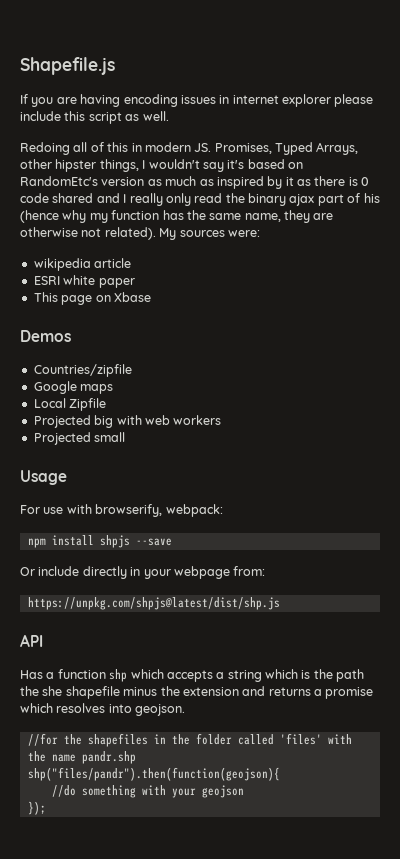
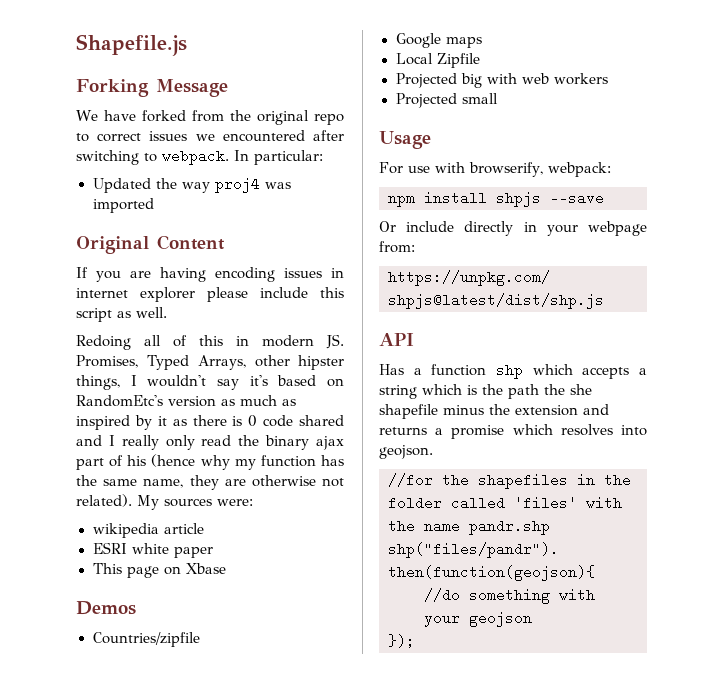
(115, 66) none -> [76,79,228,97] [76,110,344,125] [76,130,344,142] [76,149,323,165] [92,177,291,193] [92,198,154,213] [76,235,225,254] // Forking Message // We have forked from the original repo to correct issues we encountered after switching to webpack. In particular: // Updated the way proj4 was imported // Original Content

